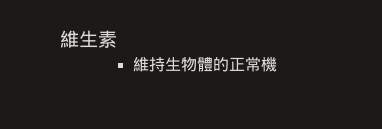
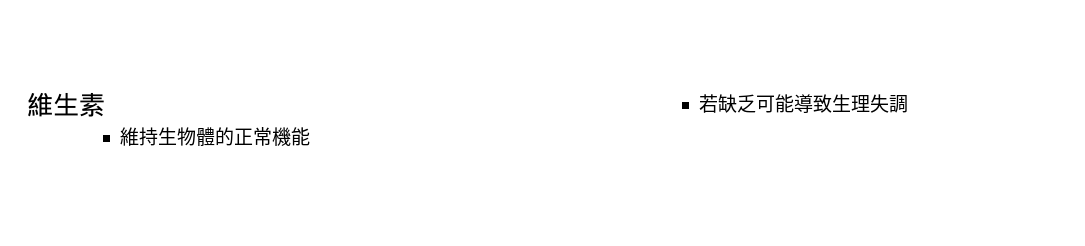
(277, 64) none -> [291,127,311,146] [699,94,909,113] 能 // 若缺乏可能導致生理失調

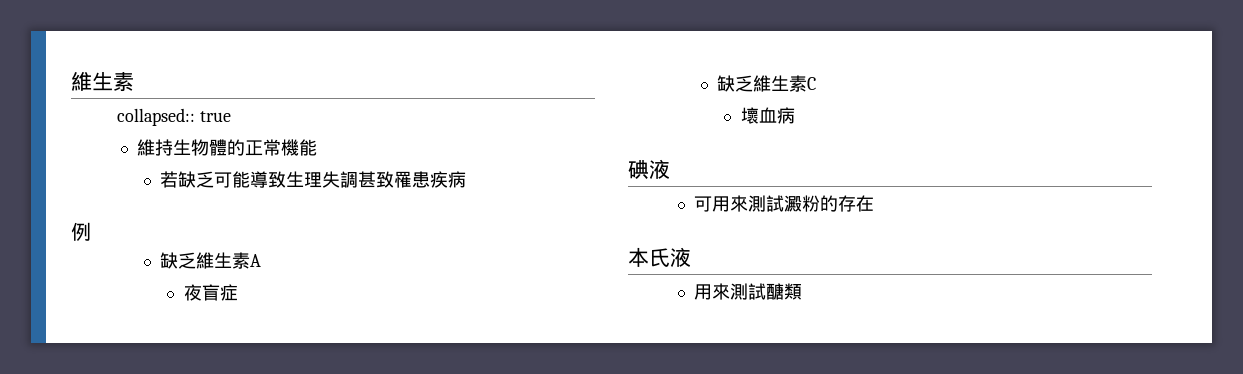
[27,92,105,117] 維生素 -> [71,71,134,92] [117,108,232,126] 維生素 // collapsed:: true
(909, 104) none -> [358,171,467,188] [71,222,91,241] [160,252,262,269] [183,284,238,301] [717,75,817,92] [740,107,795,124] [628,159,670,180] [694,195,875,212] [628,247,691,267] [694,283,803,300] 甚致罹患疾病 // 例 // 缺乏維生素A // 夜盲症 // 缺乏維生素C // 壞血病 // 碘液 // 可用來測試澱粉的存在 // 本氏液 // 用來測試醣類

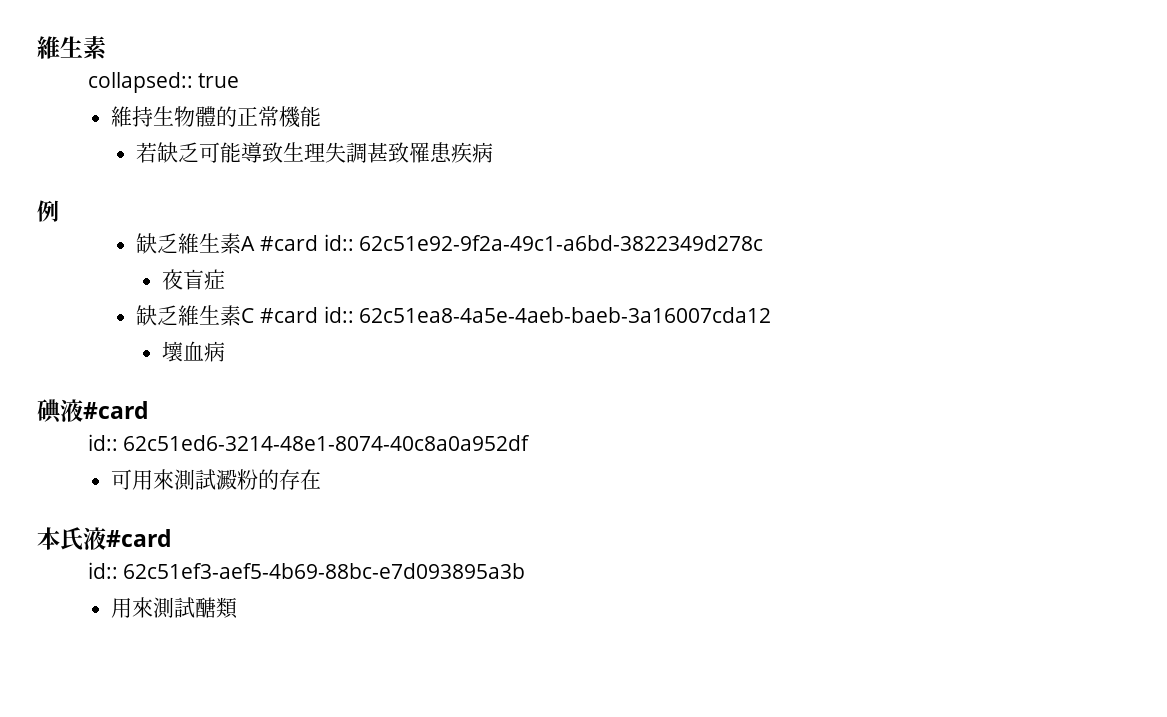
(262, 260) none -> [260,234,764,251] #card id:: 62c51e92-9f2a-49c1-a6bd-3822349d278c
(817, 83) none -> [260,306,772,323] #card id:: 62c51ea8-4a5e-4aeb-baeb-3a16007cda12
(670, 169) none -> [83,401,149,419] [87,434,531,451] #card // id:: 62c51ed6-3214-48e1-8074-40c8a0a952df
(691, 257) none -> [106,529,172,547] [87,562,526,579] #card // id:: 62c51ef3-aef5-4b69-88bc-e7d093895a3b

